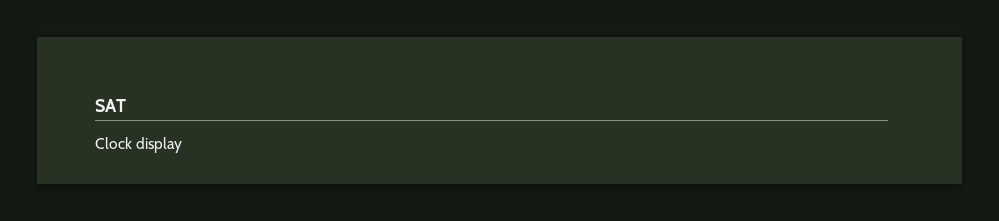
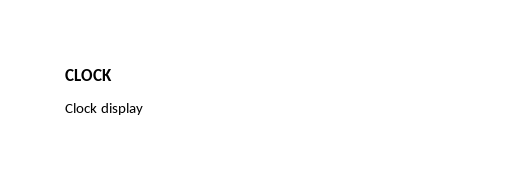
[95,99,126,112] SAT -> [65,69,112,81] CLOCK

